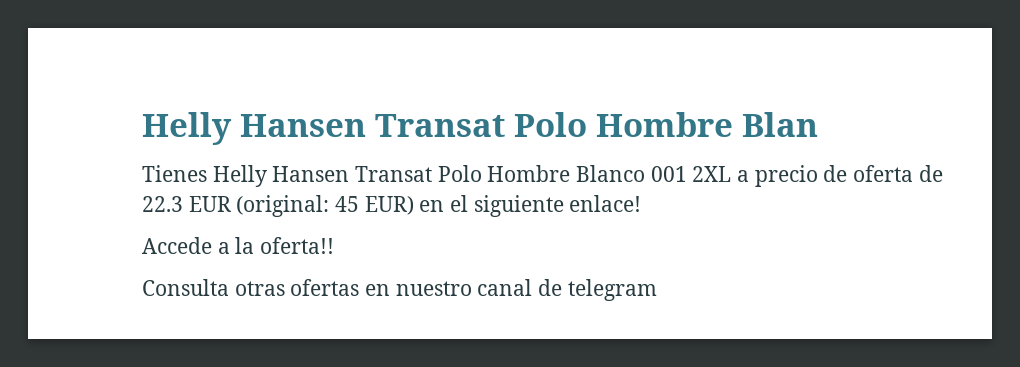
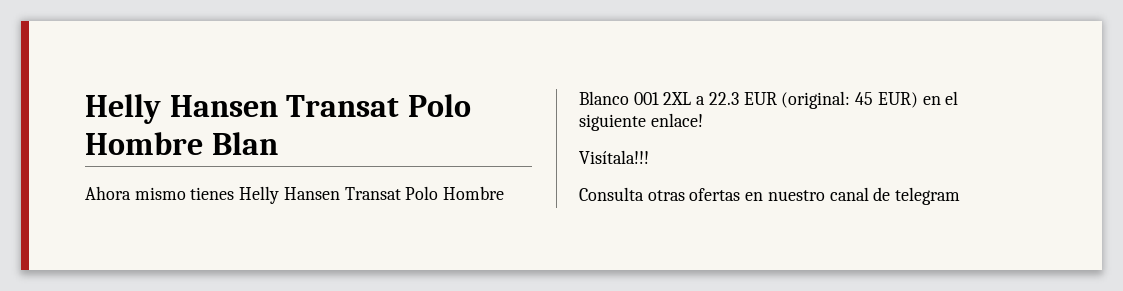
[142,165,207,182] Tienes -> [85,186,235,200] Ahora mismo tienes
[754,165,943,187] precio de oferta de -> (706, 100) none
[142,237,335,254] Accede a la oferta!! -> [579,150,649,164] Visítala!!!

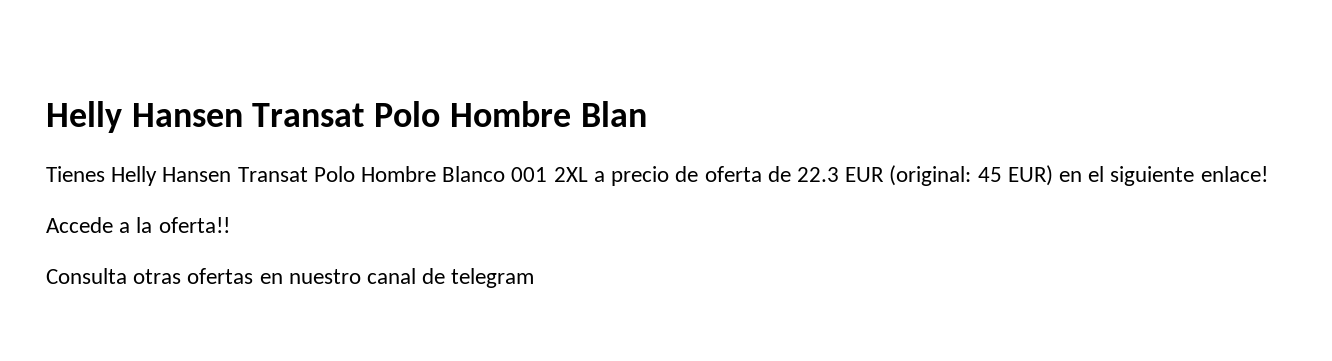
[85,186,235,200] Ahora mismo tienes -> [46,166,105,182] Tienes
(706, 100) none -> [611,166,791,186] precio de oferta de
[579,150,649,164] Visítala!!! -> [46,217,230,233] Accede a la oferta!!

